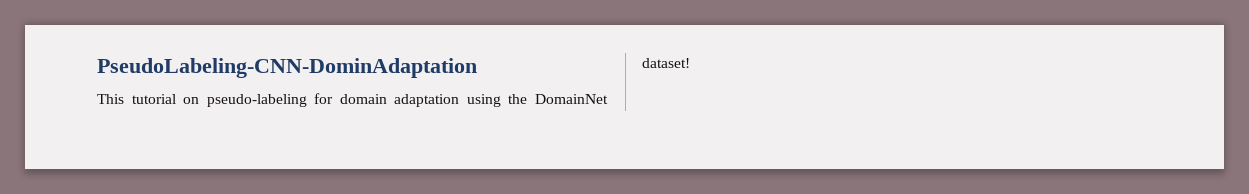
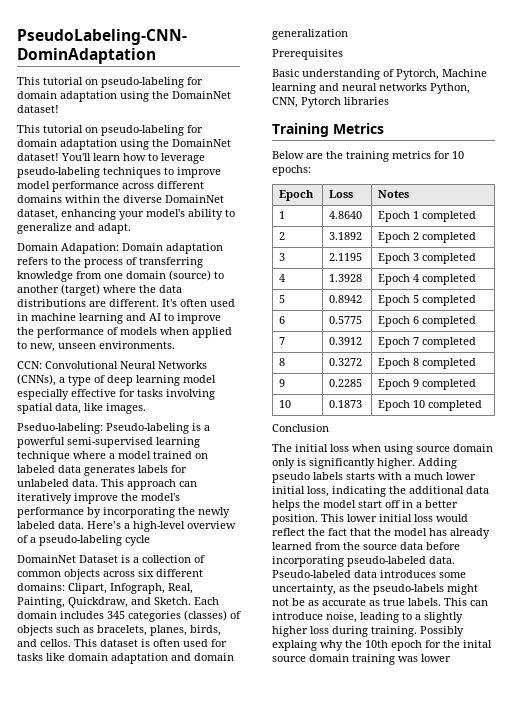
(690, 63) none -> [17,125,203,136] [17,139,231,150] [17,153,205,164] [17,167,221,178] [17,181,204,192] [17,195,224,203] [17,209,235,220] [17,223,131,234] [17,243,223,254] [17,257,203,268] [17,270,224,282] [17,284,182,296] [17,299,235,307] [17,313,221,324] [17,327,232,338] [17,341,175,352] [17,361,207,369] [17,374,216,386] [17,389,215,400] [17,403,146,414] [17,423,210,434] [17,437,200,448] [17,451,208,462] [17,465,187,476] [17,479,197,490] [17,493,180,504] [17,507,230,518] [17,521,236,532] [17,535,150,546] [17,555,205,563] [17,569,203,580] [17,583,193,594] [17,597,219,608] [17,610,241,622] [17,625,221,636] [17,639,227,647] [17,653,234,664] [272,29,348,40] [272,49,343,60] [272,69,487,80] [272,83,470,94] [272,97,389,108] [272,123,384,137] [272,151,464,162] [272,165,311,176] [279,190,315,201] [329,190,354,198] [378,190,410,198] [279,211,286,219] [329,211,363,219] [378,211,477,222] [279,232,286,240] [329,232,363,240] [378,232,477,243] [279,253,286,261] [329,253,363,261] [378,253,477,264] [279,274,286,282] [329,274,363,282] [378,274,477,285] [279,295,286,303] [329,295,363,303] [378,295,477,306] [279,316,286,324] [329,316,363,324] [378,316,477,327] [279,337,286,345] [329,337,363,345] [378,337,477,348] [279,358,286,366] [329,358,363,366] [378,358,477,369] [279,379,286,387] [329,379,363,387] [378,379,477,390] [279,400,292,408] [329,400,363,408] [378,400,483,411] [272,424,329,432] [272,444,493,455] [272,458,457,469] [272,472,476,483] [272,486,489,497] [272,500,458,511] [272,514,468,525] [272,528,490,539] [272,542,460,550] [272,556,455,567] [272,570,466,578] [272,584,478,595] [272,598,488,606] [272,612,463,623] [272,626,464,637] [272,640,492,651] [272,654,451,665] // This tutorial on pseudo-labeling for domain adaptation using the DomainNet dataset! You'll learn how to leverage pseudo-labeling techniques to improve model performance across different domains within the diverse DomainNet dataset, enhancing your model's ability to generalize and adapt. // Domain Adapation: Domain adaptation refers to the process of transferring knowledge from one domain (source) to another (target) where the data distributions are different. It's often used in machine learning and AI to improve the performance of models when applied to new, unseen environments. // CCN: Convolutional Neural Networks (CNNs), a type of deep learning model especially effective for tasks involving spatial data, like images. // Pseduo-labeling: Pseudo-labeling is a powerful semi-supervised learning technique where a model trained on labeled data generates labels for unlabeled data. This approach can iteratively improve the model's performance by incorporating the newly labeled data. Here’s a high-level overview of a pseudo-labeling cycle // DomainNet Dataset is a collection of common objects across six different domains: Clipart, Infograph, Real, Painting, Quickdraw, and Sketch. Each domain includes 345 categories (classes) of objects such as bracelets, planes, birds, and cellos. This dataset is often used for tasks like domain adaptation and domain generalization // Prerequisites // Basic understanding of Pytorch, Machine learning and neural networks Python, CNN, Pytorch libraries // Training Metrics // Below are the training metrics for 10 epochs: // Epoch | Loss | Notes // 1 | 4.8640 | Epoch 1 completed // 2 | 3.1892 | Epoch 2 completed // 3 | 2.1195 | Epoch 3 completed // 4 | 1.3928 | Epoch 4 completed // 5 | 0.8942 | Epoch 5 completed // 6 | 0.5775 | Epoch 6 completed // 7 | 0.3912 | Epoch 7 completed // 8 | 0.3272 | Epoch 8 completed // 9 | 0.2285 | Epoch 9 completed // 10 | 0.1873 | Epoch 10 completed // Conclusion // The initial loss when using source domain only is significantly higher. Adding pseudo labels starts with a much lower initial loss, indicating the additional data helps the model start off in a better position. This lower initial loss would reflect the fact that the model has already learned from the source data before incorporating pseudo-labeled data. Pseudo-labeled data introduces some uncertainty, as the pseudo-labels might not be as accurate as true labels. This can introduce noise, leading to a slightly higher loss during training. Possibly explaing why the 10th epoch for the inital source domain training was lower

